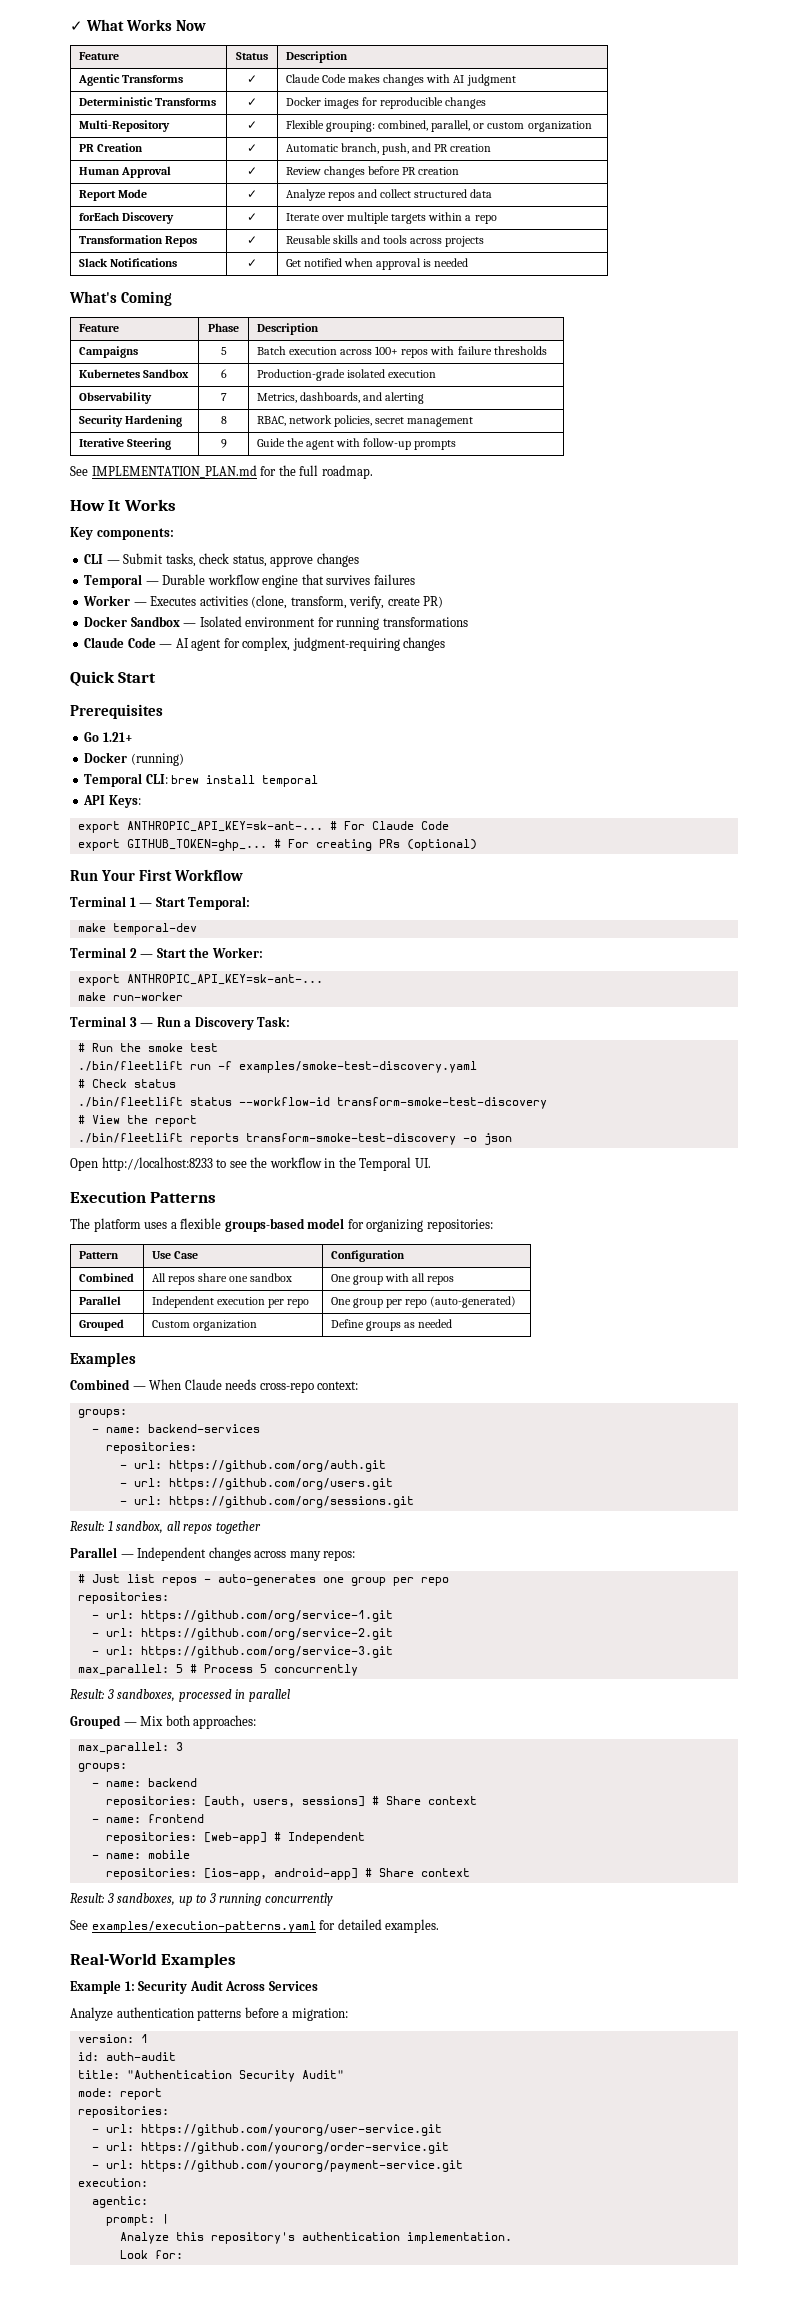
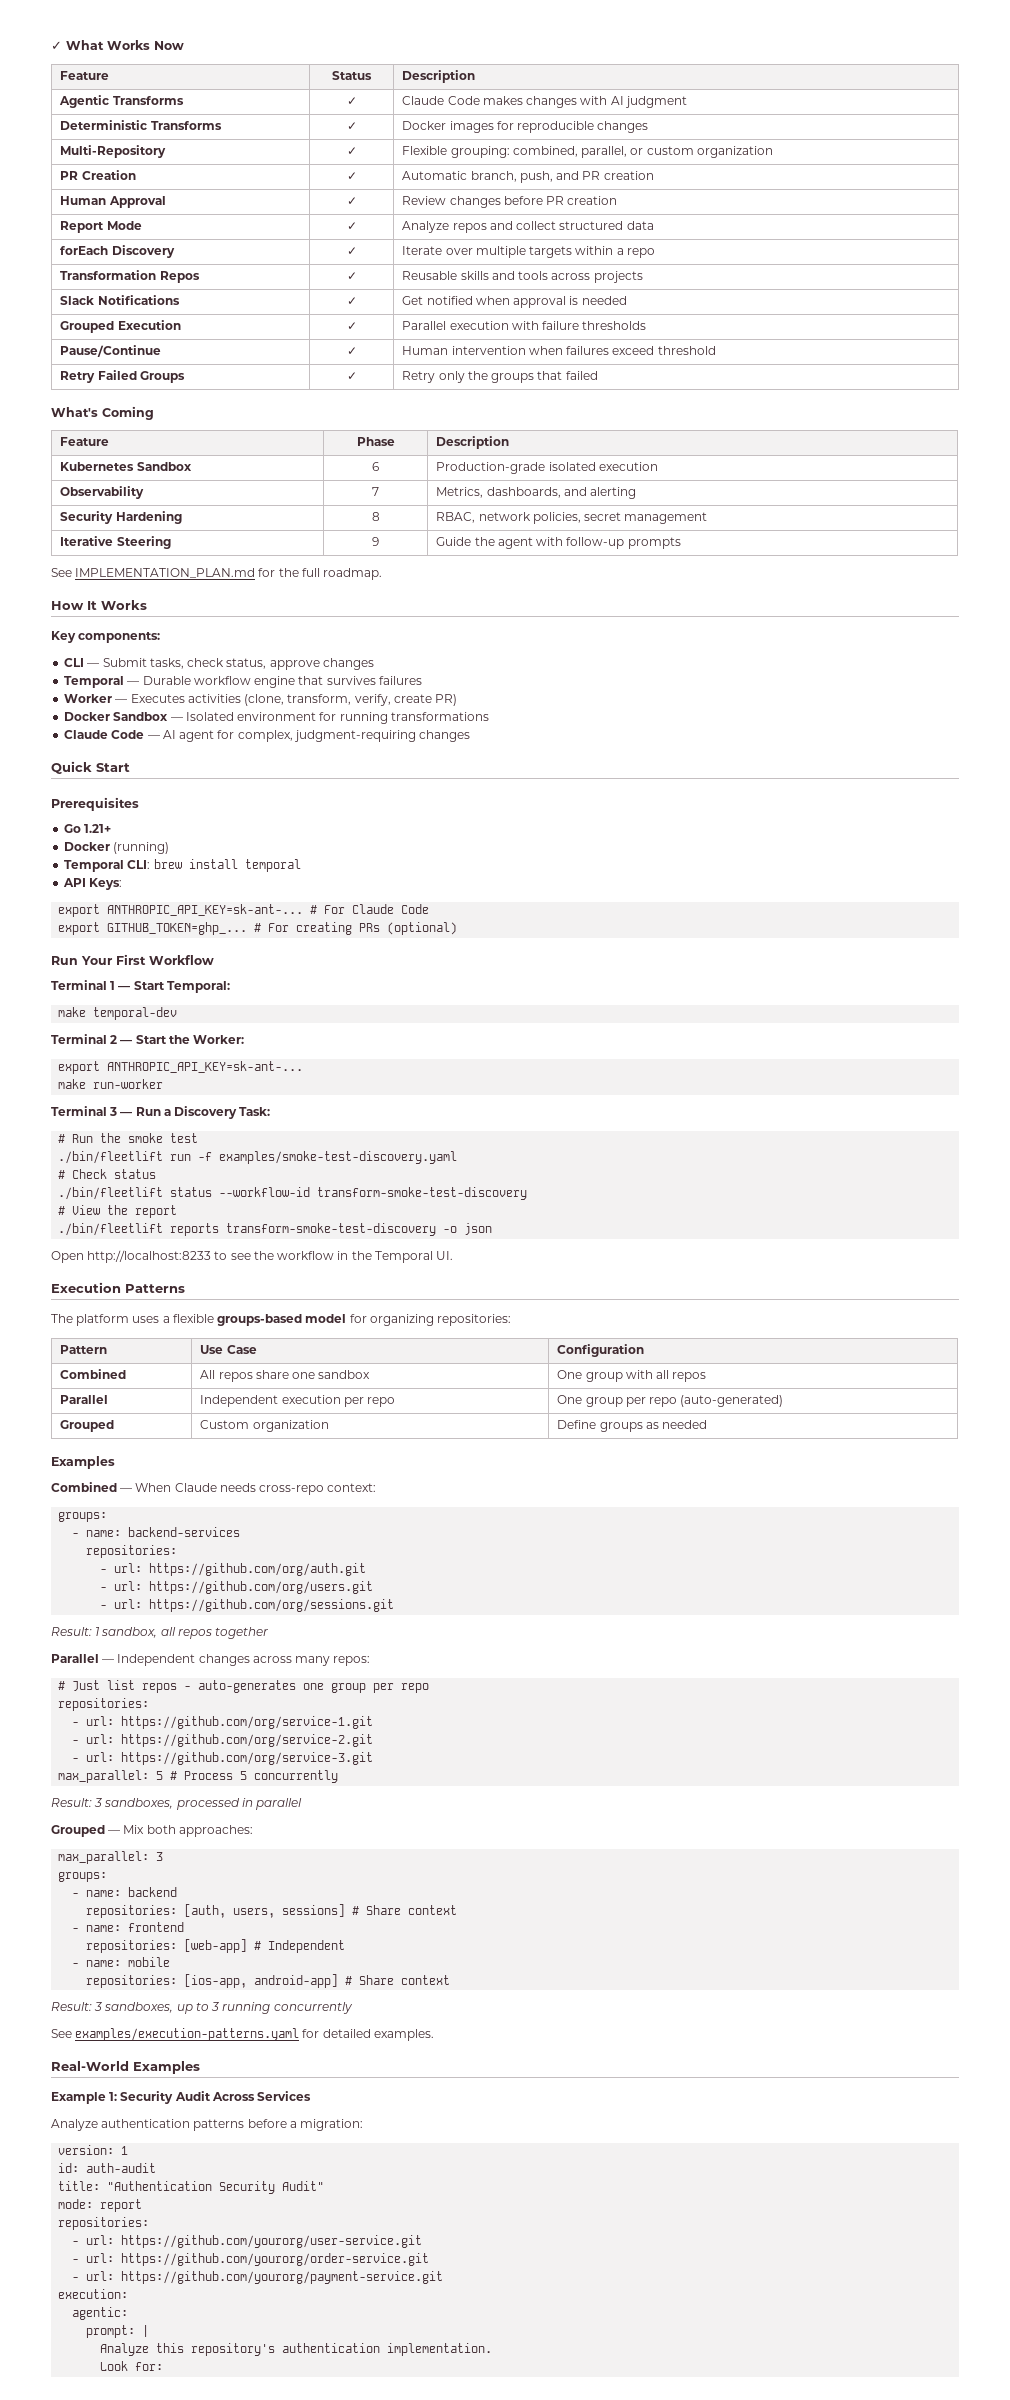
(469, 262) none -> [60,320,181,333] [346,322,357,330] [402,321,647,330] [60,345,162,357] [346,347,357,355] [402,346,716,355] [60,370,185,383] [346,372,357,380] [402,371,598,383] // Grouped Execution | ✓ | Parallel execution with failure thresholds // Pause/Continue | ✓ | Human intervention when failures exceed threshold // Retry Failed Groups | ✓ | Retry only the groups that failed
[78,346,138,358] [220,347,227,355] [256,346,547,358] // Campaigns | 5 | Batch execution across 100+ repos with failure thresholds -> (510, 442) none

